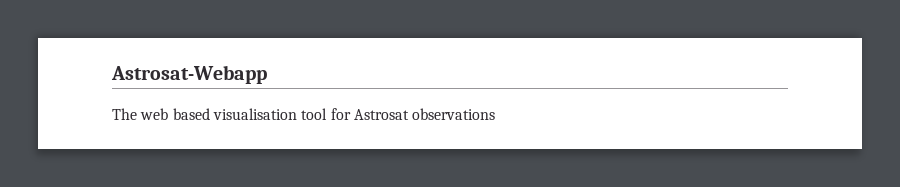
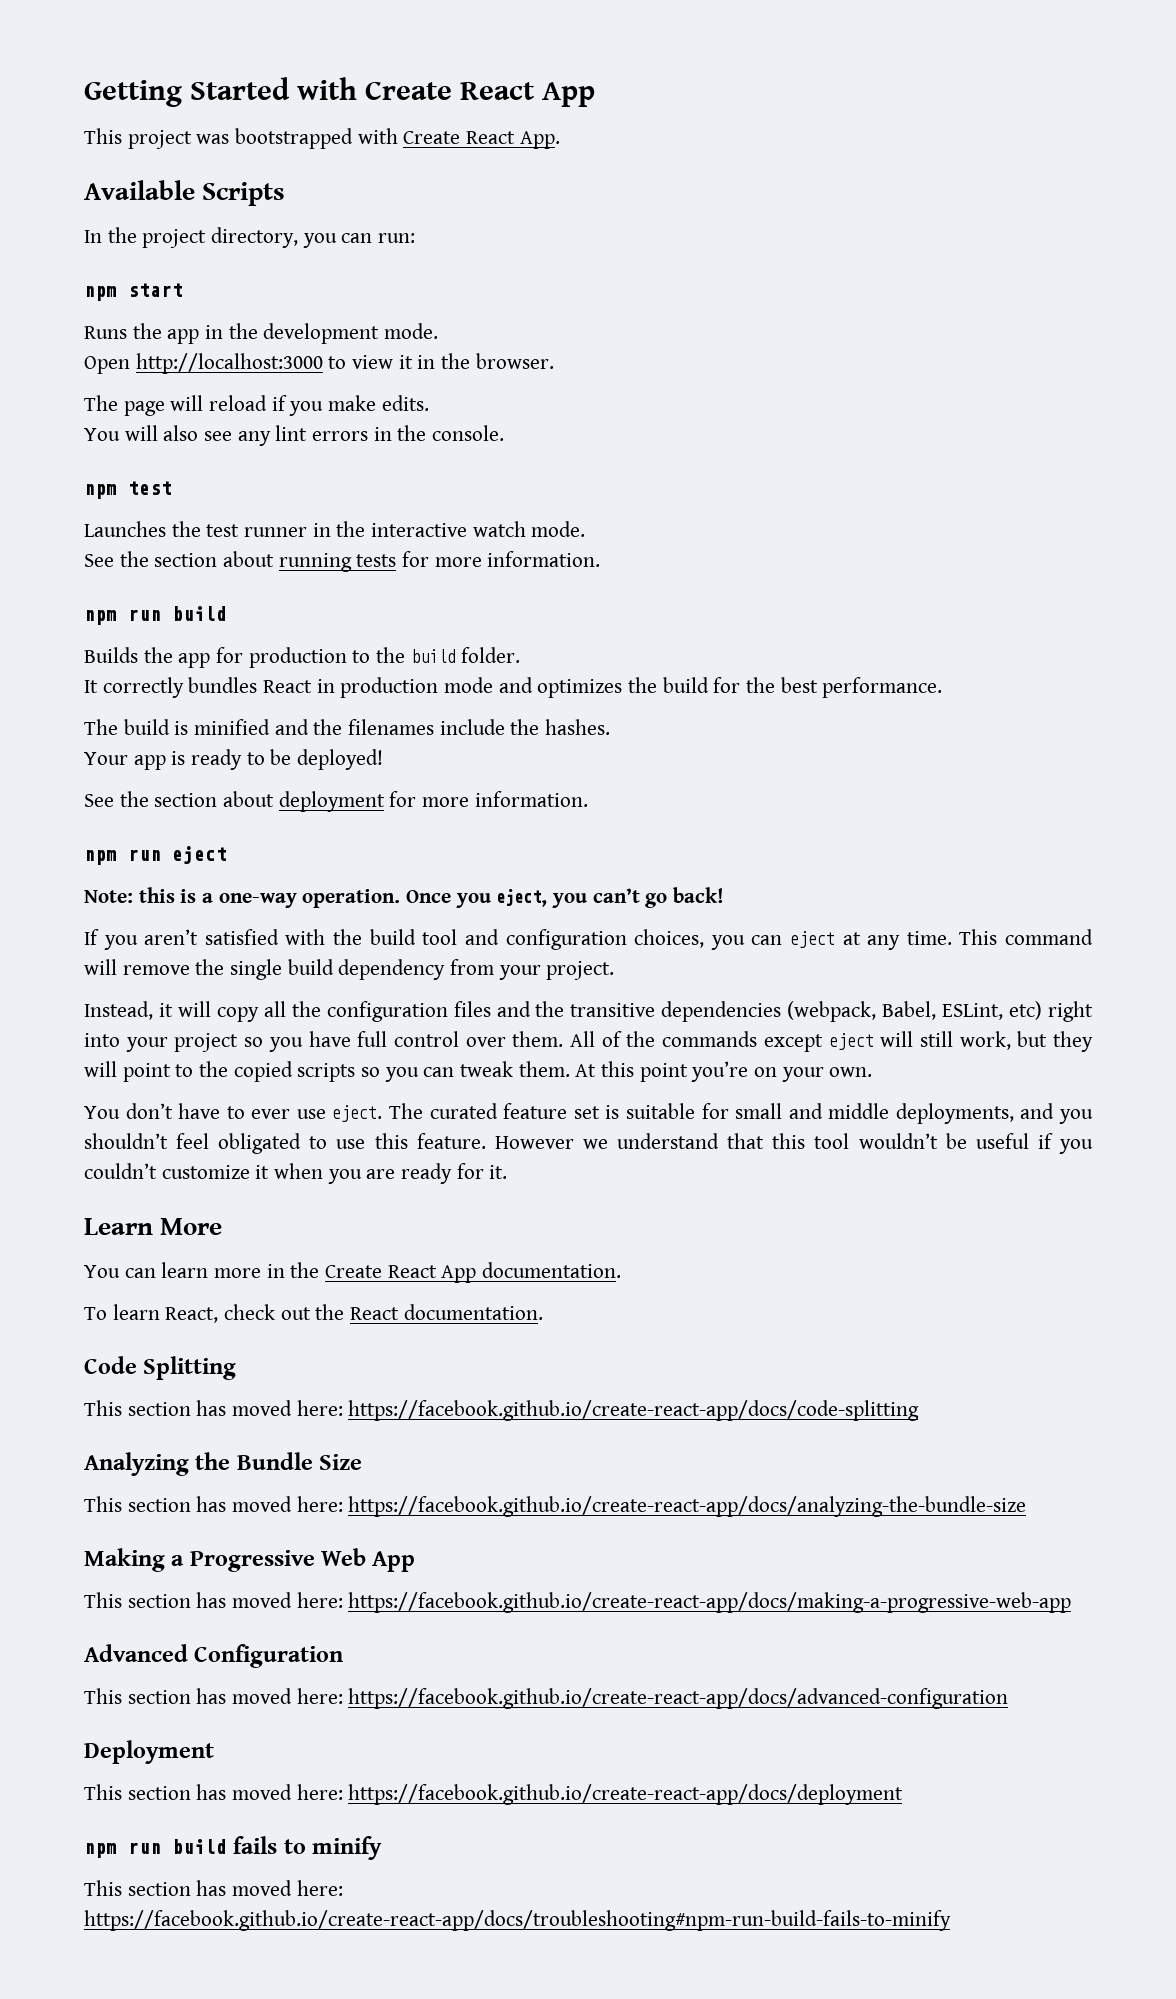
[111,65,267,84] [112,108,496,120] Astrosat-Webapp // The web based visualisation tool for Astrosat observations -> [84,77,595,107] [84,128,560,149] [84,180,286,206] [84,227,416,248] [84,283,183,301] [84,323,439,344] [84,353,554,374] [84,395,429,416] [84,425,505,446] [84,481,172,499] [84,521,586,537] [84,551,601,572] [84,606,227,625] [84,647,521,668] [84,677,943,698] [84,719,611,735] [84,749,384,770] [84,791,588,812] [84,846,227,865] [84,887,725,908] [84,929,1093,950] [84,959,615,980] [84,1001,1093,1022] [84,1031,1094,1052] [84,1061,873,1082] [84,1103,1093,1124] [84,1133,1093,1154] [84,1163,508,1184] [84,1218,223,1235] [84,1262,622,1283] [84,1304,543,1323] [84,1356,237,1380] [84,1400,920,1421] [84,1452,363,1476] [84,1496,1027,1517] [84,1548,416,1572] [84,1592,1072,1613] [84,1644,344,1668] [84,1688,1009,1709] [84,1740,214,1764] [84,1784,904,1805] [84,1836,383,1860] [84,1880,343,1896] [84,1910,951,1931] Getting Started with Create React App // This project was bootstrapped with Create React App. // Available Scripts // In the project directory, you can run: // npm start // Runs the app in the development mode. // Open http://localhost:3000 to view it in the browser. // The page will reload if you make edits. // You will also see any lint errors in the console. // npm test // Launches the test runner in the interactive watch mode. // See the section about running tests for more information. // npm run build // Builds the app for production to the build folder. // It correctly bundles React in production mode and optimizes the build for the best performance. // The build is minified and the filenames include the hashes. // Your app is ready to be deployed! // See the section about deployment for more information. // npm run eject // Note: this is a one-way operation. Once you eject, you can’t go back! // If you aren’t satisfied with the build tool and configuration choices, you can eject at any time. This command will remove the single build dependency from your project. // Instead, it will copy all the configuration files and the transitive dependencies (webpack, Babel, ESLint, etc) right into your project so you have full control over them. All of the commands except eject will still work, but they will point to the copied scripts so you can tweak them. At this point you’re on your own. // You don’t have to ever use eject. The curated feature set is suitable for small and middle deployments, and you shouldn’t feel obligated to use this feature. However we understand that this tool wouldn’t be useful if you couldn’t customize it when you are ready for it. // Learn More // You can learn more in the Create React App documentation. // To learn React, check out the React documentation. // Code Splitting // This section has moved here: https://facebook.github.io/create-react-app/docs/code-splitting // Analyzing the Bundle Size // This section has moved here: https://facebook.github.io/create-react-app/docs/analyzing-the-bundle-size // Making a Progressive Web App // This section has moved here: https://facebook.github.io/create-react-app/docs/making-a-progressive-web-app // Advanced Configuration // This section has moved here: https://facebook.github.io/create-react-app/docs/advanced-configuration // Deployment // This section has moved here: https://facebook.github.io/create-react-app/docs/deployment // npm run build fails to minify // This section has moved here: https://facebook.github.io/create-react-app/docs/troubleshooting#npm-run-build-fails-to-minify

